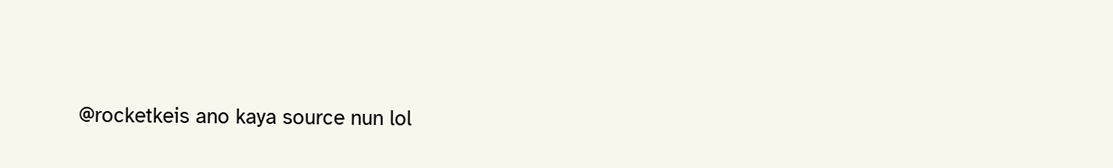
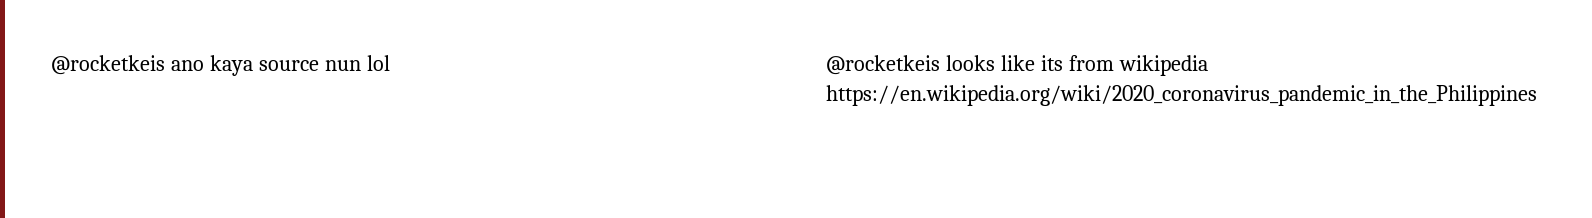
(412, 118) none -> [826,55,1208,76] [826,85,1537,106] // @rocketkeis looks like its from wikipedia https://en.wikipedia.org/wiki/2020_coronavirus_pandemic_in_the_Philippines

